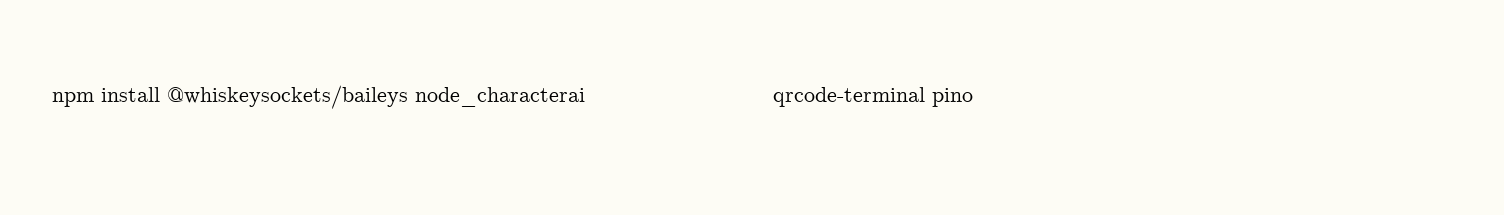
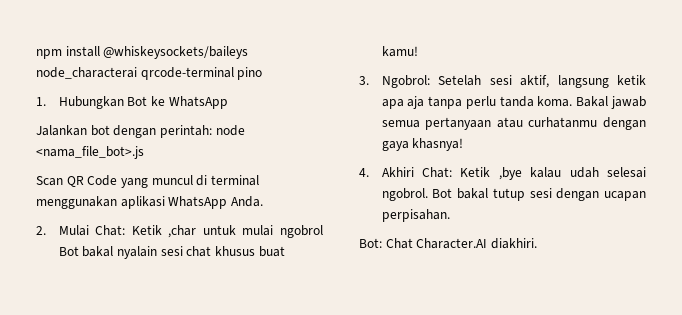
(973, 97) none -> [36,96,228,109] [36,125,245,138] [36,146,144,159] [36,175,259,188] [36,196,263,209] [36,225,323,238] [58,246,285,259] [381,46,418,57] [359,75,646,88] [381,96,646,109] [381,117,646,130] [381,138,464,151] [359,167,646,180] [381,188,646,201] [381,209,450,222] [359,238,537,249] // 1. Hubungkan Bot ke WhatsApp // Jalankan bot dengan perintah: node <nama_file_bot>.js // Scan QR Code yang muncul di terminal menggunakan aplikasi WhatsApp Anda. // 2. Mulai Chat: Ketik ,char untuk mulai ngobrol Bot bakal nyalain sesi chat khusus buat kamu! // 3. Ngobrol: Setelah sesi aktif, langsung ketik apa aja tanpa perlu tanda koma. Bakal jawab semua pertanyaan atau curhatanmu dengan gaya khasnya! // 4. Akhiri Chat: Ketik ,bye kalau udah selesai ngobrol. Bot bakal tutup sesi dengan ucapan perpisahan. // Bot: Chat Character.AI diakhiri.

